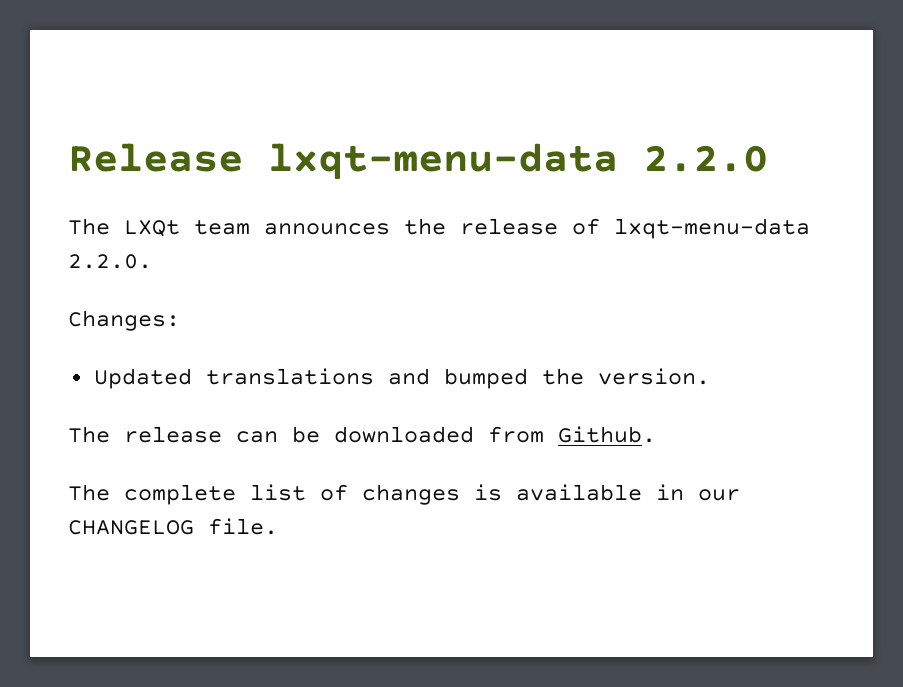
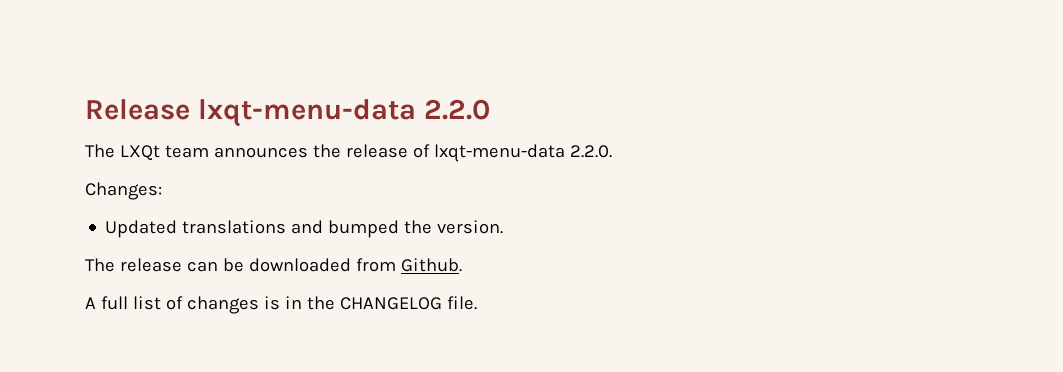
[68,484,236,505] The complete -> [85,296,128,310] A full
[516,484,740,501] available in our -> [284,296,335,310] in the

